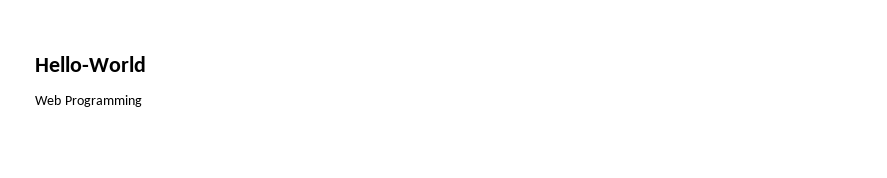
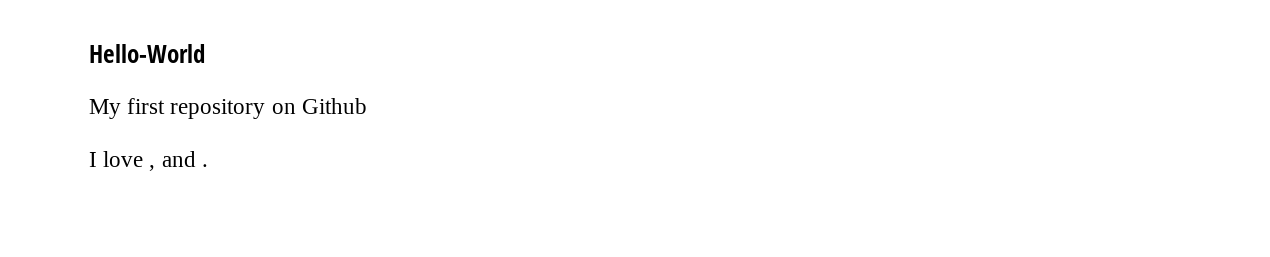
[35,95,142,107] Web Programming -> [89,98,367,119] [89,151,208,171] My first repository on Github // I love , and .

